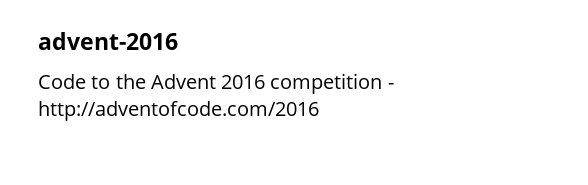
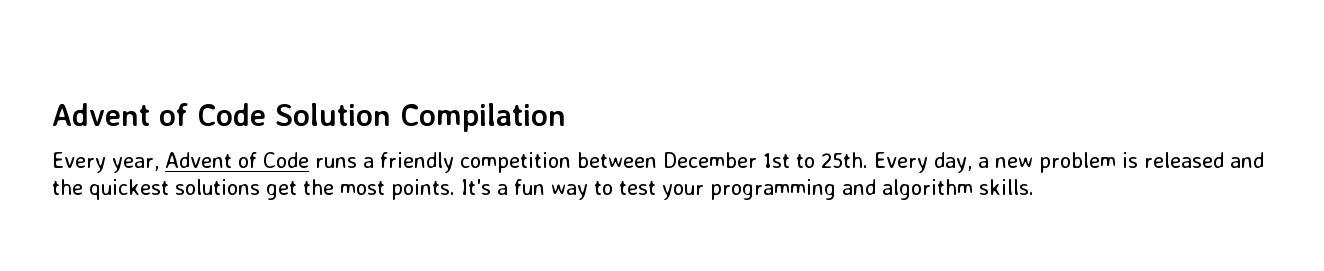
[38,32,178,50] [38,73,394,94] [38,101,319,121] advent-2016 // Code to the Advent 2016 competition - http://adventofcode.com/2016 -> [52,103,566,132] [52,152,1264,173] [52,179,1034,200] Advent of Code Solution Compilation // Every year, Advent of Code runs a friendly competition between December 1st to 25th. Every day, a new problem is released and the quickest solutions get the most points. It's a fun way to test your programming and algorithm skills.

